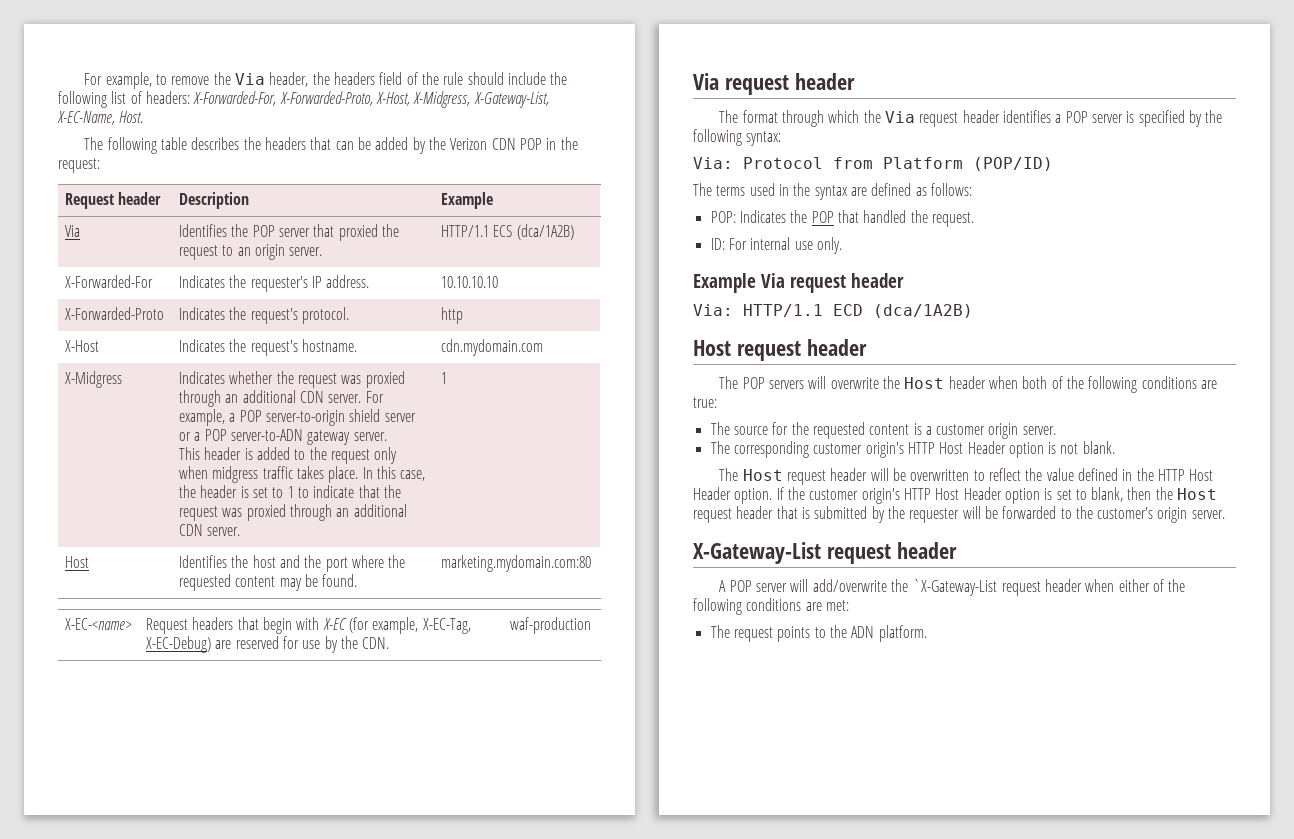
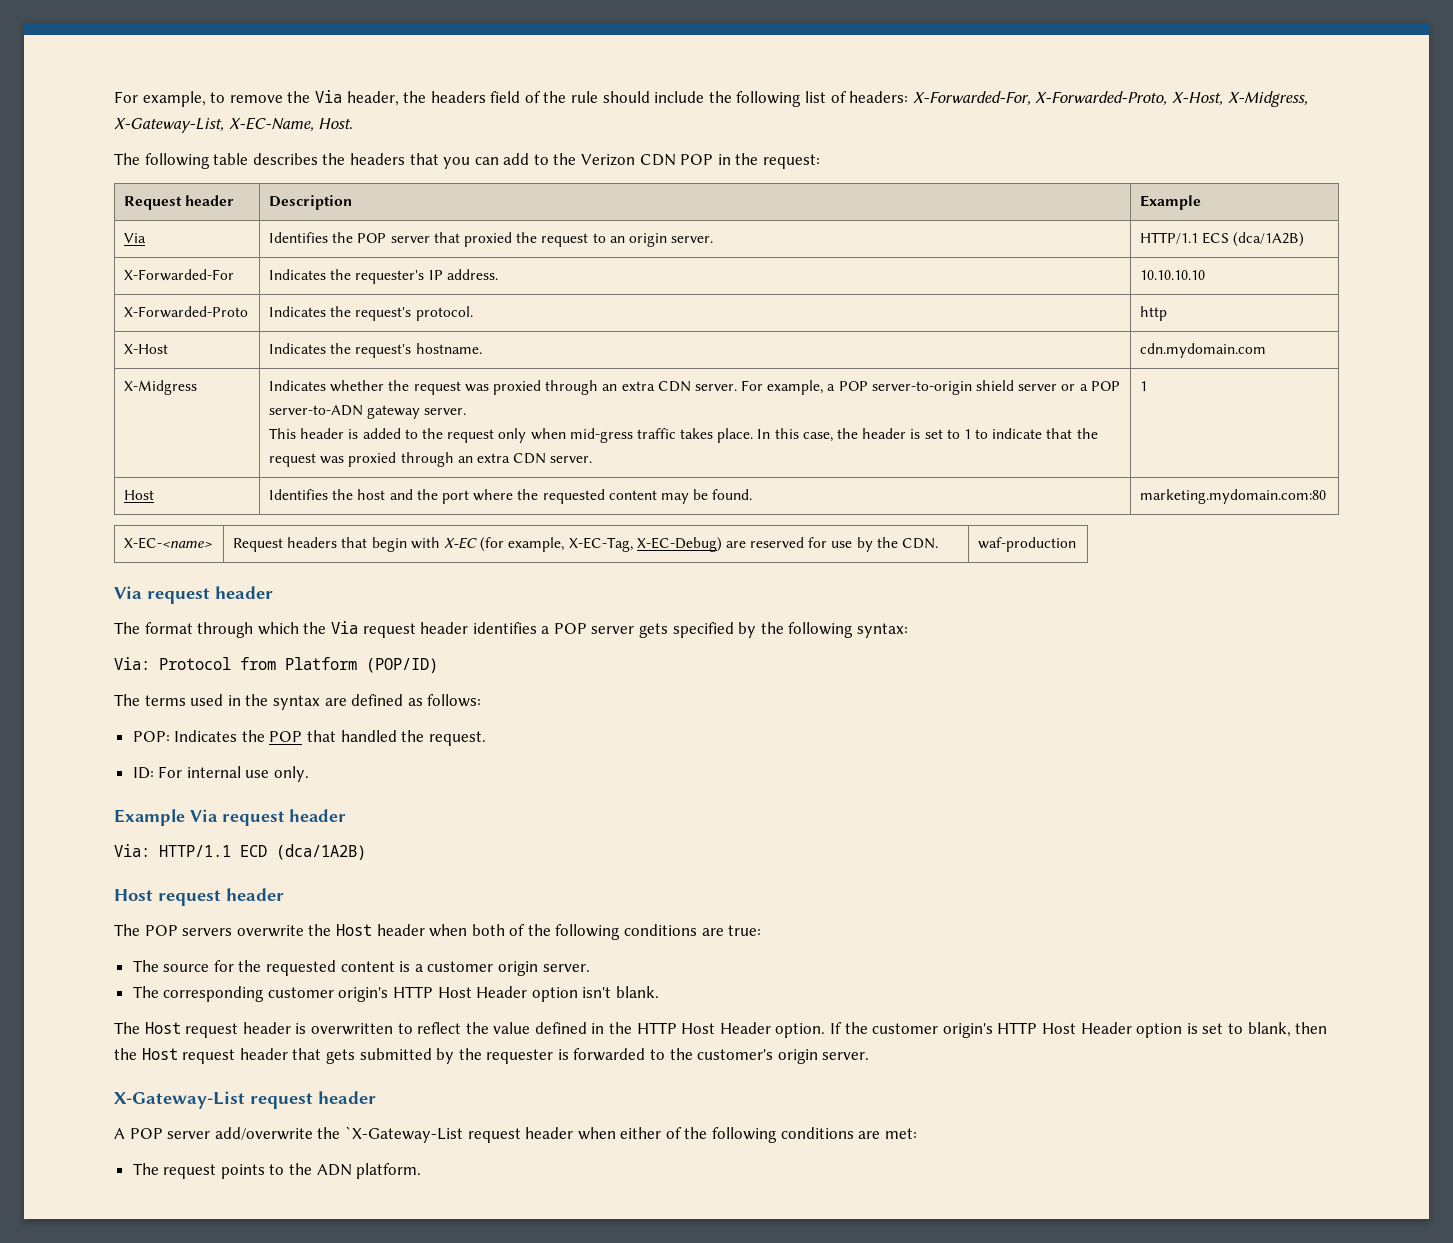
[335,137,426,154] can be added by -> [443,153,549,169] you can add to
[242,390,296,403] additional -> [621,381,655,391] extra
[212,466,259,483] midgress -> [569,428,633,443] mid-gress
[353,504,407,517] additional -> [476,453,510,463] extra
[1126,111,1135,123] is -> [639,623,669,638] gets
[808,376,827,389] will -> (233, 932) none
[1048,442,1079,454] is not -> [582,987,612,998] isn't
[870,468,907,481] will be -> [295,1023,307,1034] is
[801,507,810,519] is -> [325,1049,355,1064] gets
[962,506,998,519] will be -> [557,1049,569,1060] is
[790,579,809,592] will -> (211, 1135) none

